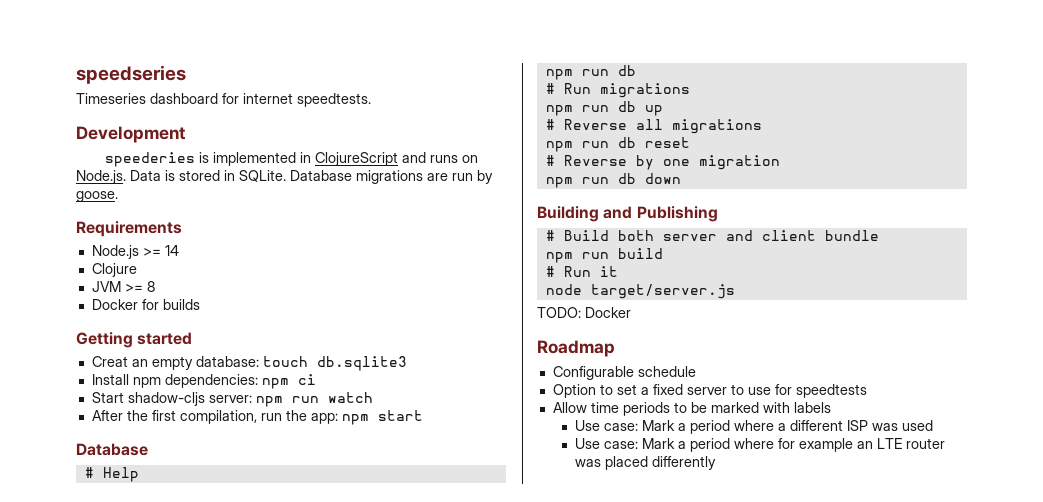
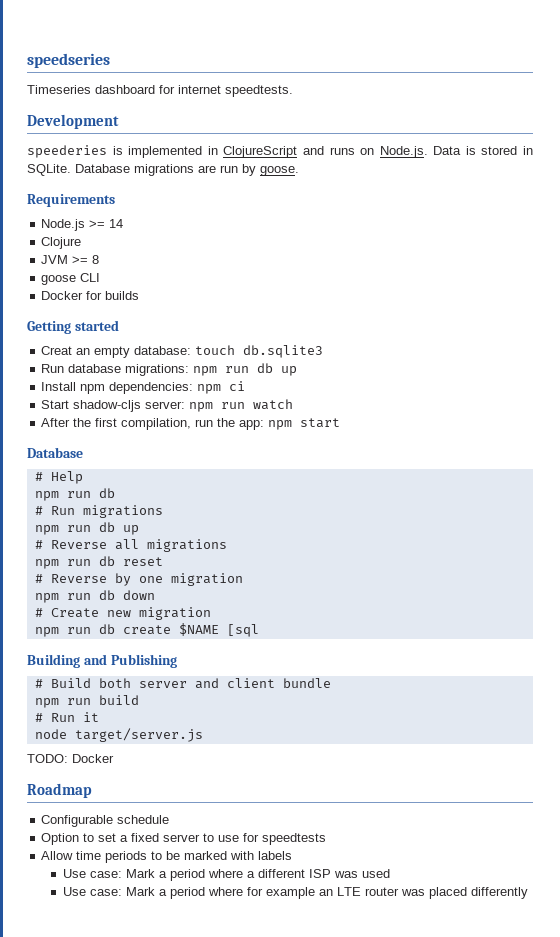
(155, 286) none -> [41,273,101,285] // goose CLI
(407, 363) none -> [41,363,298,376] // Run database migrations: npm run db up
(681, 178) none -> [34,607,211,620] [34,623,259,637] // # Create new migration // npm run db create $NAME [sql

